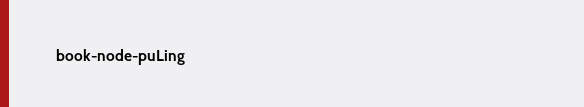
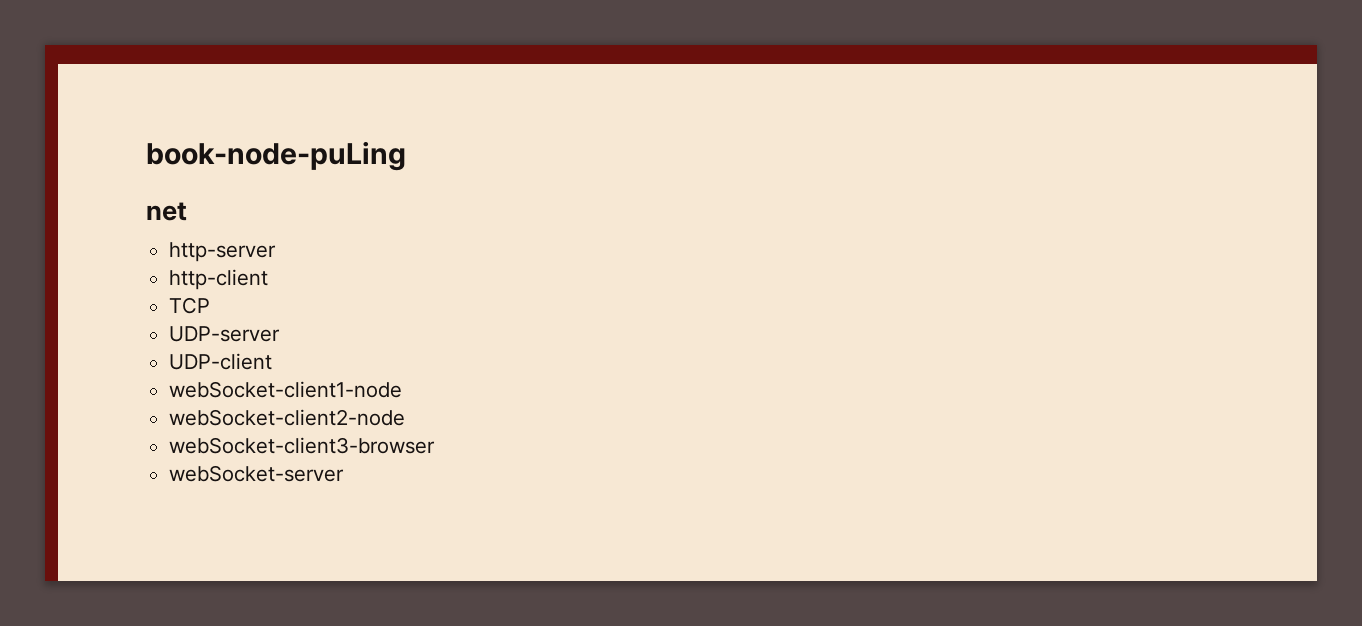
(185, 57) none -> [146,202,187,221] [169,242,277,262] [169,269,269,290] [169,297,211,314] [169,326,281,342] [169,353,273,370] [169,381,403,398] [169,409,406,426] [169,437,436,454] [169,465,345,482] // net // http-server // http-client // TCP // UDP-server // UDP-client // webSocket-client1-node // webSocket-client2-node // webSocket-client3-browser // webSocket-server

